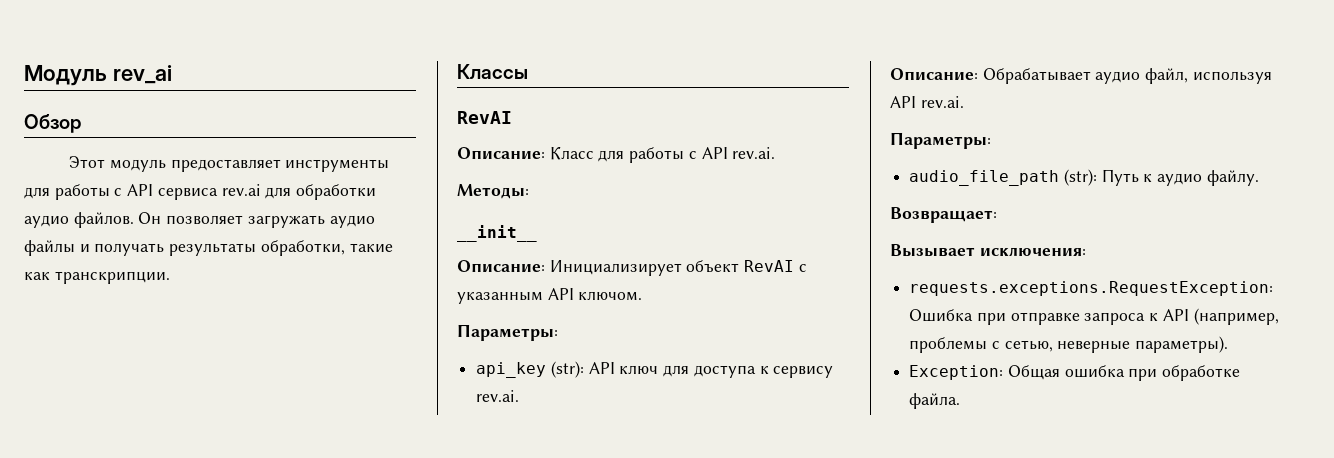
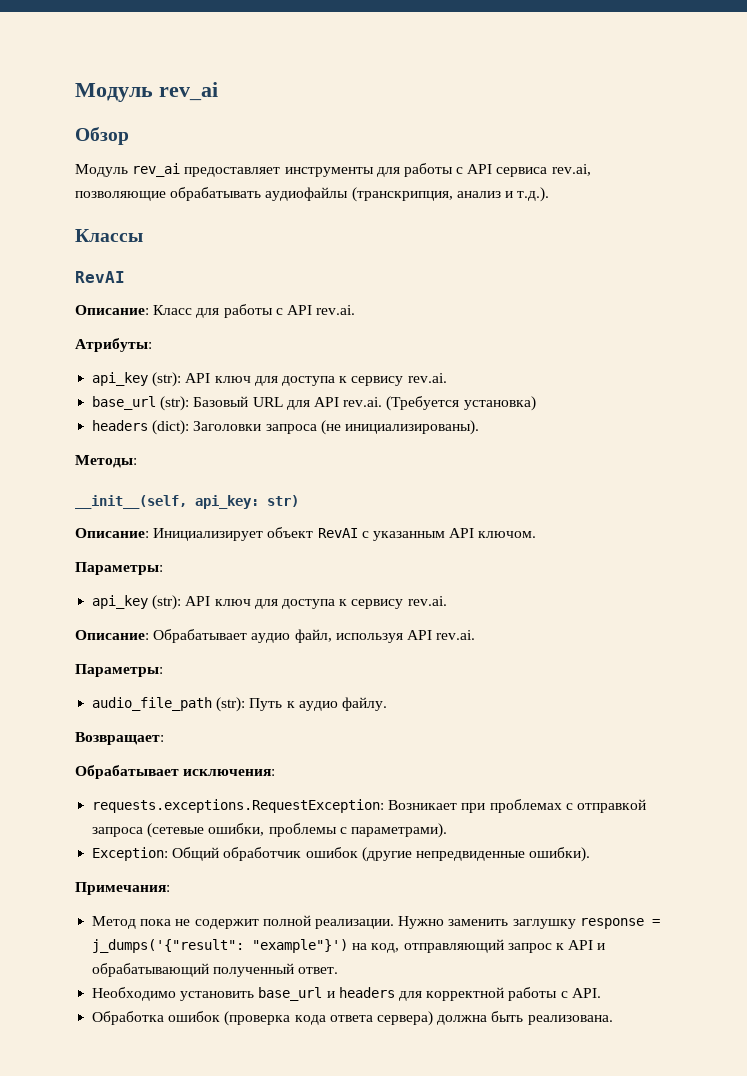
[69,156,166,172] Этот модуль -> [75,163,181,177] Модуль rev_ai
[221,184,377,200] [24,212,375,228] [24,240,393,256] [24,271,170,284] rev.ai для обработки аудио файлов. Он позволяет загружать аудио файлы и получать результаты обработки, такие как транскрипции. -> [551,164,591,176] [75,187,550,202] rev.ai, позволяющие обрабатывать аудиофайлы (транскрипция, анализ и т.д.).
[457,184,529,199] [457,225,537,242] Методы: // __init__ -> [75,338,152,352] [92,372,447,387] [92,396,536,411] [92,420,479,435] [75,455,137,468] [75,495,299,509] Атрибуты: // api_key (str): API ключ для доступа к сервису rev.ai. // base_url (str): Базовый URL для API rev.ai. (Требуется установка) // headers (dict): Заголовки запроса (не инициализированы). // Методы: // __init__(self, api_key: str)
[890,244,975,257] Вызывает -> [75,765,179,779] Обрабатывает
[909,308,1279,325] [909,336,1229,353] [909,365,1241,381] [909,393,961,409] Ошибка при отправке запроса к API (например, проблемы с сетью, неверные параметры). // Exception: Общая ошибка при обработке файла. -> [388,799,646,813] [92,823,447,838] [92,847,591,862] [75,882,170,895] [92,915,660,929] [92,939,606,953] [92,963,339,977] [92,987,601,1001] [92,1011,613,1026] Возникает при проблемах с отправкой запроса (сетевые ошибки, проблемы с параметрами). // Exception: Общий обработчик ошибок (другие непредвиденные ошибки). // Примечания: // Метод пока не содержит полной реализации. Нужно заменить заглушку response = j_dumps('{"result": "example"}') на код, отправляющий запрос к API и обрабатывающий полученный ответ. // Необходимо установить base_url и headers для корректной работы с API. // Обработка ошибок (проверка кода ответа сервера) должна быть реализована.

